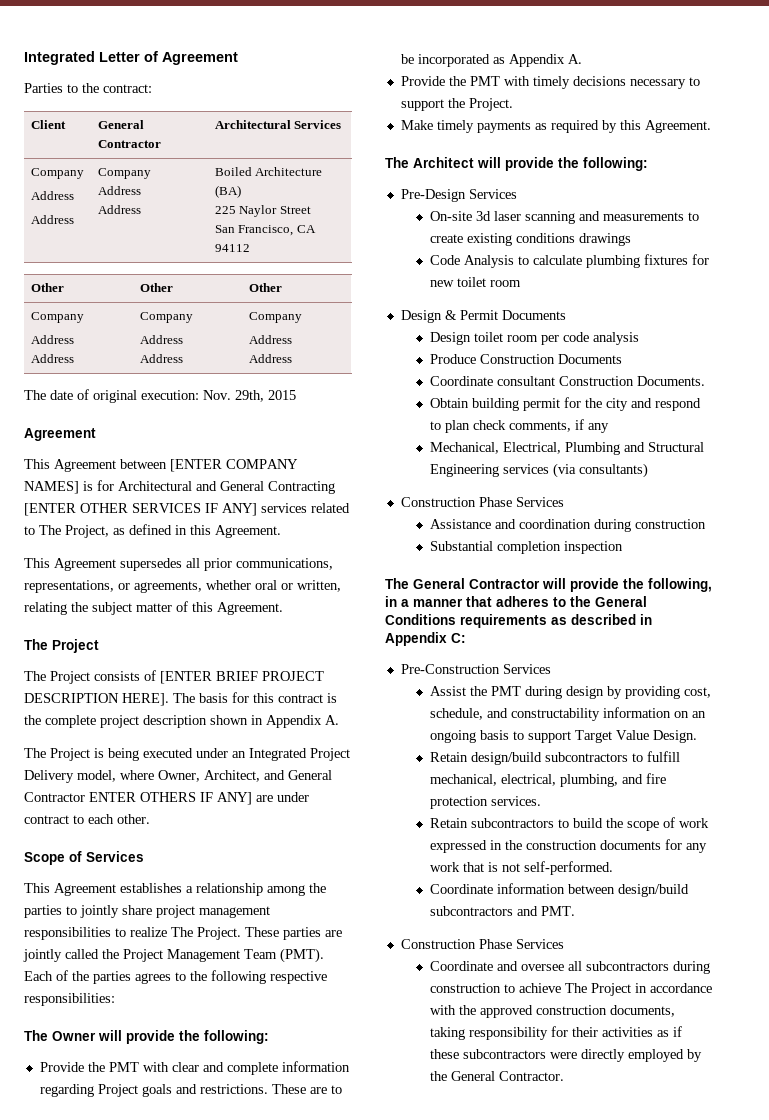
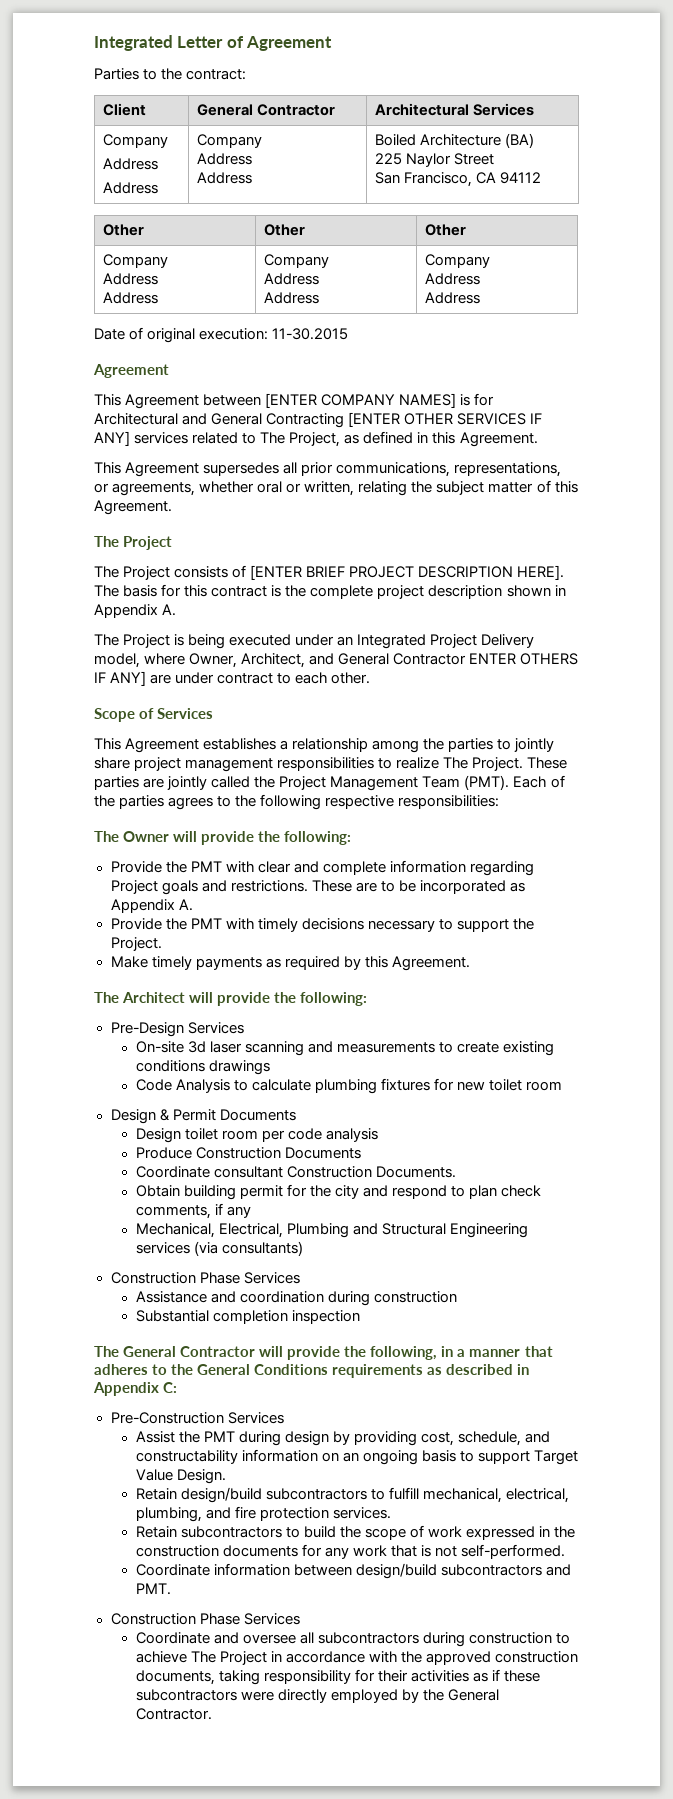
[24,390,73,400] The date -> [94,328,125,340] Date
[203,390,296,402] Nov. 29th, 2015 -> [272,328,349,340] 11-30.2015

